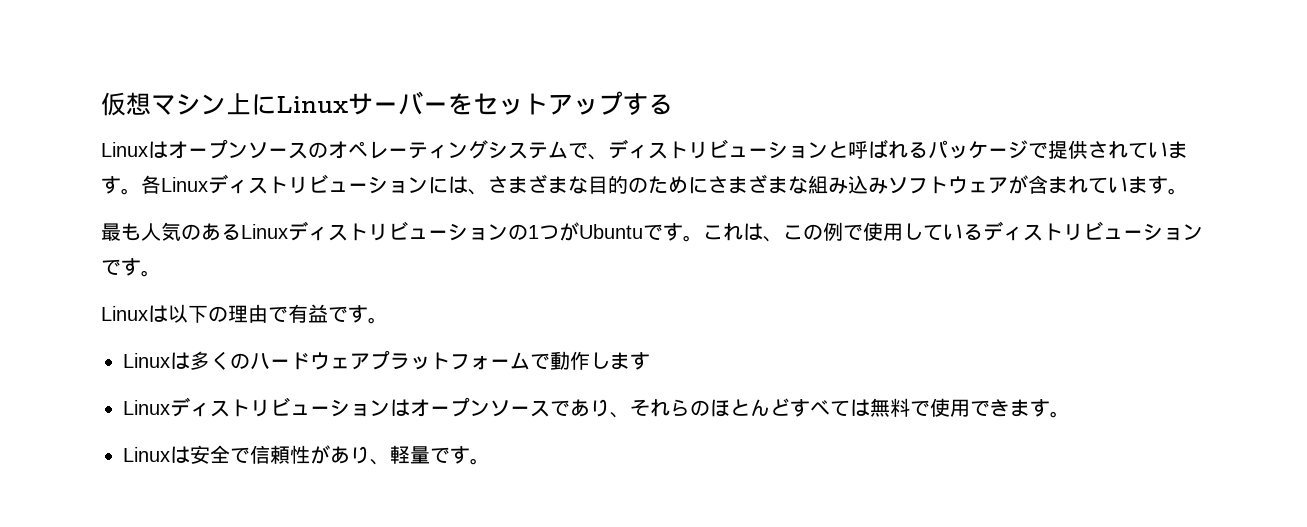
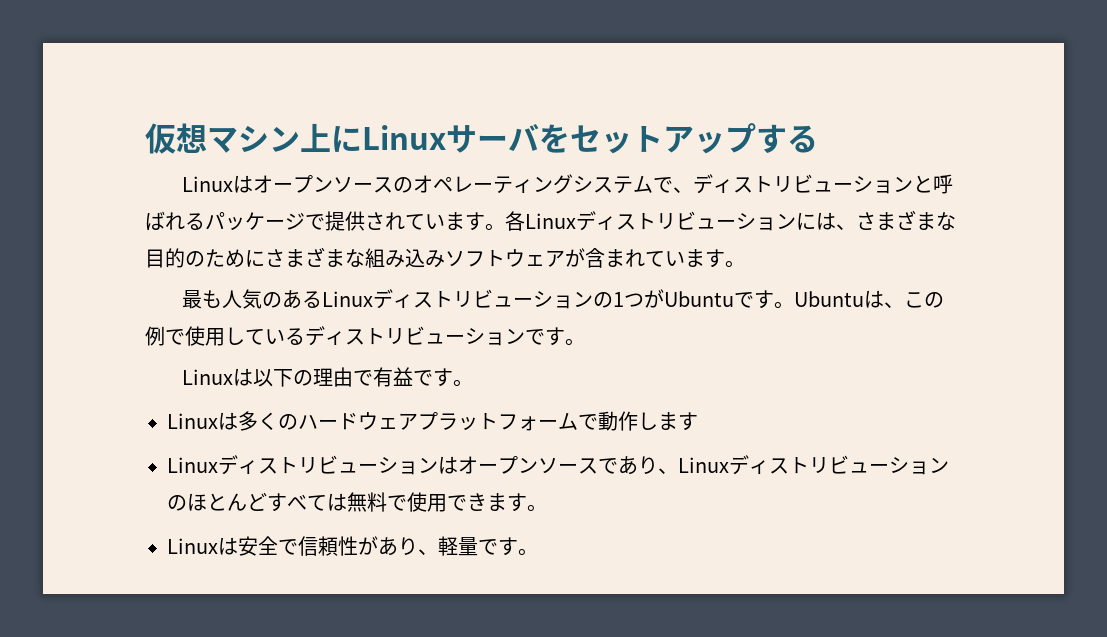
[423,102,448,113] ー -> (539, 137) none
[703,223,743,241] これ -> [793,291,864,307] Ubuntu
[630,399,690,417] それら -> [678,455,949,475] Linuxディストリビューション

